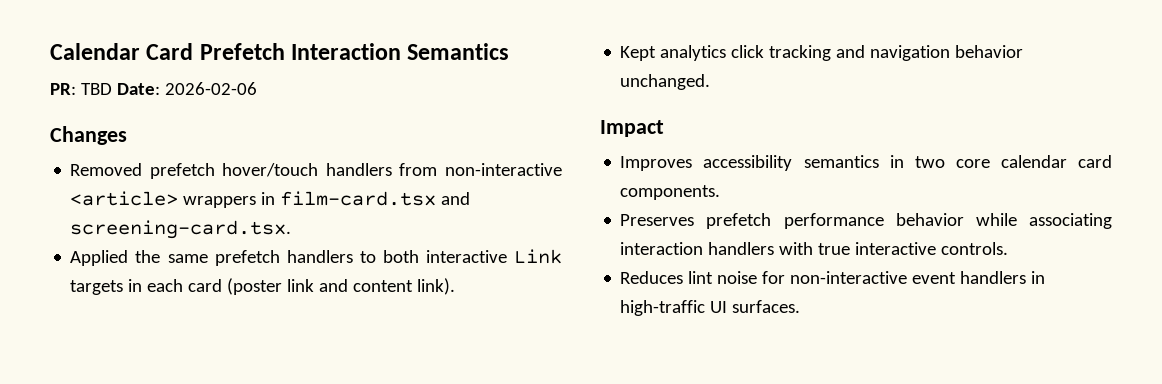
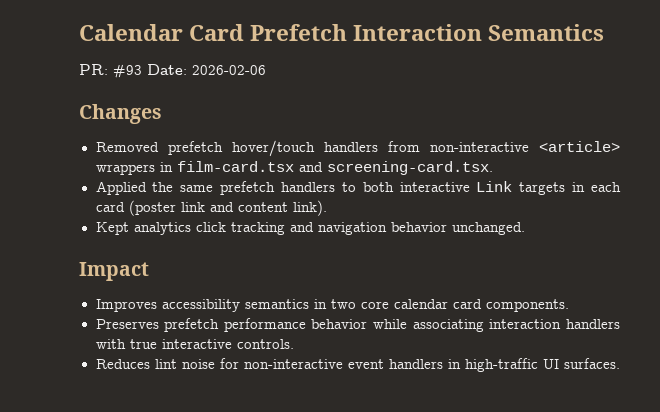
[80,83,112,95] TBD -> [113,64,142,78] #93

